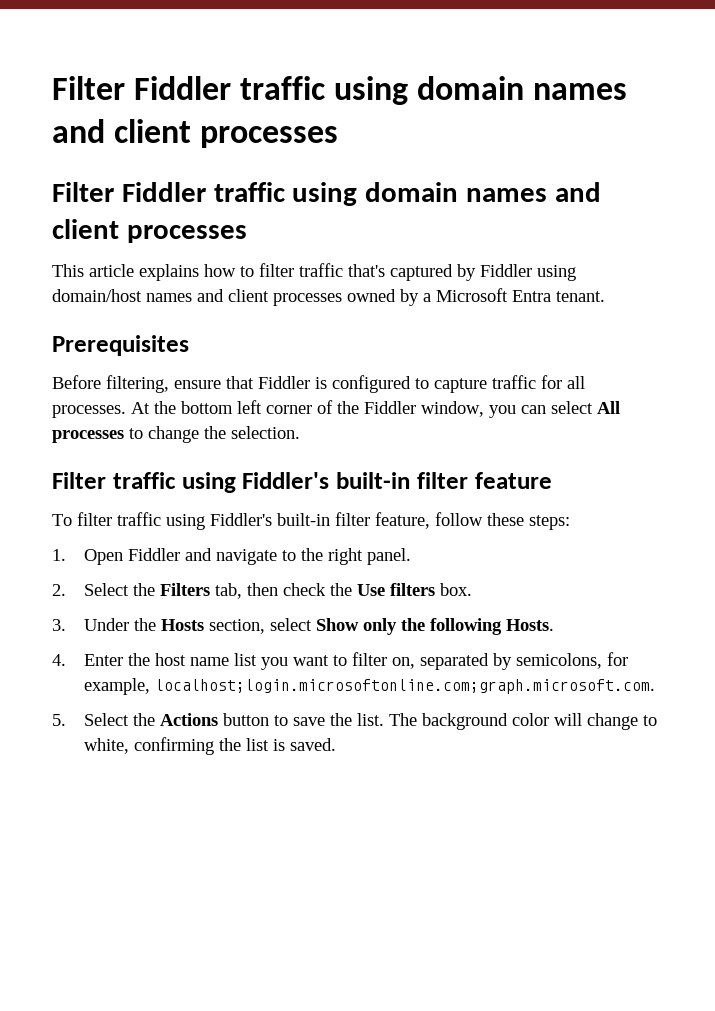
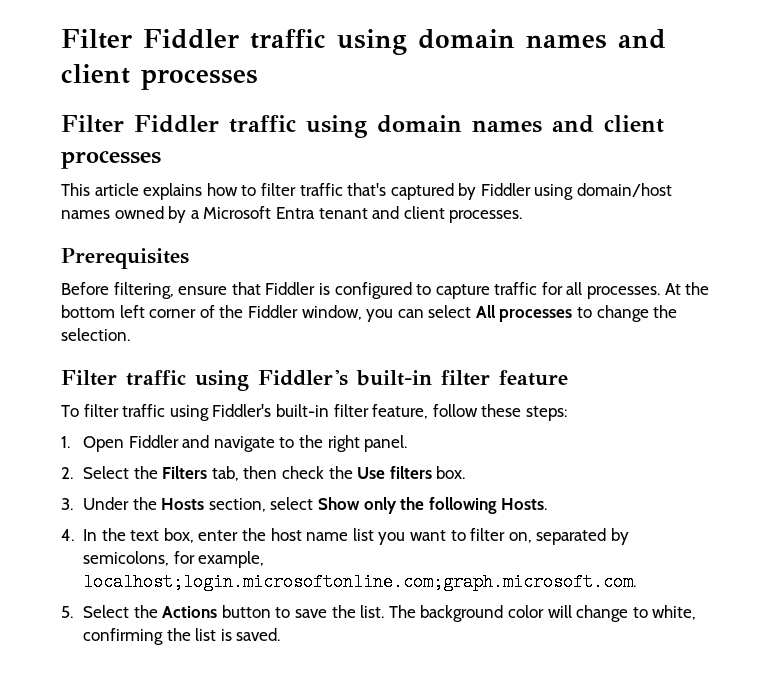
[197,289,342,306] and client processes -> (110, 214) none
[556,291,605,302] tenant. -> [318,206,523,223] tenant and client processes.
[83,654,123,666] Enter -> [83,528,239,543] In the text box, enter

